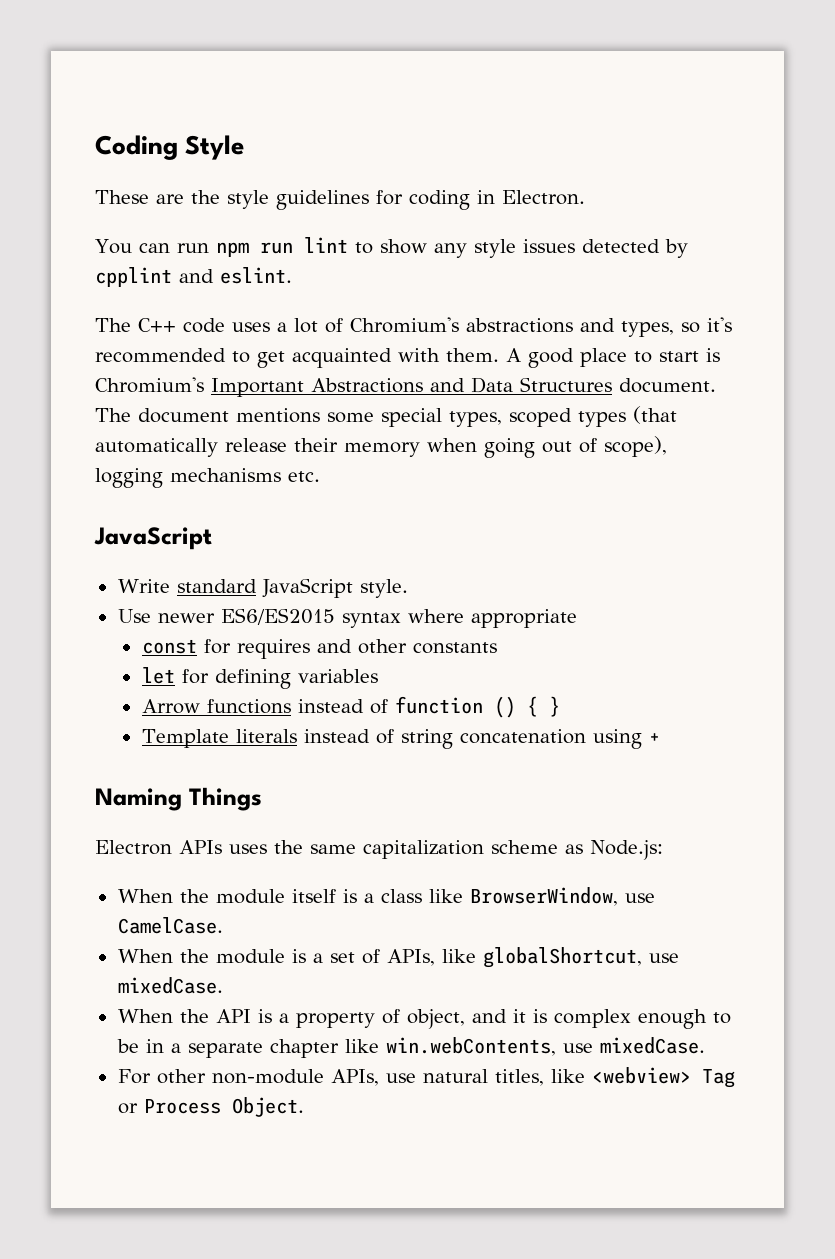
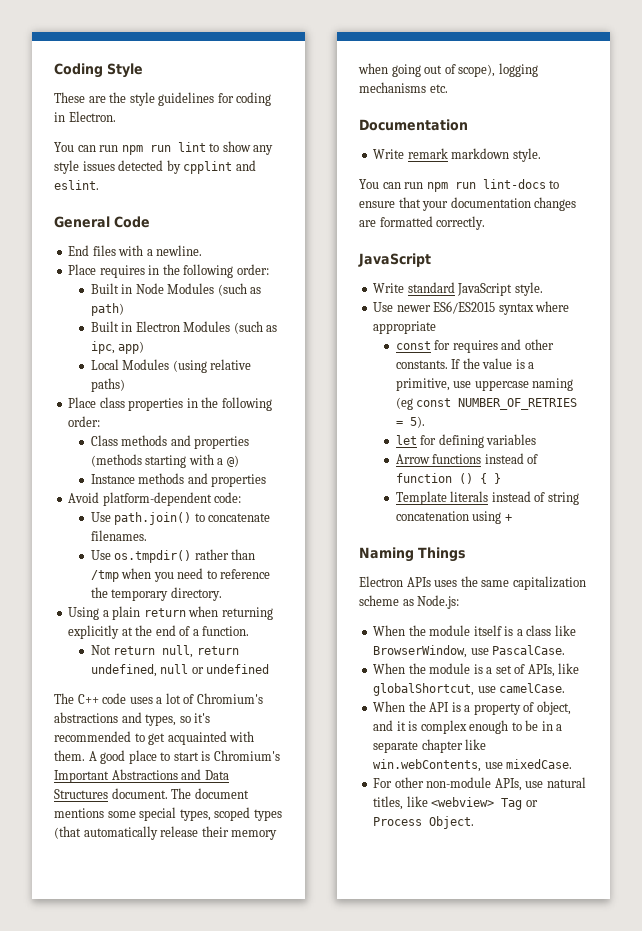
(292, 275) none -> [54,216,150,228] [68,245,203,256] [68,264,269,278] [90,283,262,296] [90,303,124,316] [90,321,278,334] [90,341,145,354] [90,359,252,373] [90,378,125,392] [68,397,272,411] [68,416,101,427] [90,435,250,449] [90,454,239,468] [90,473,267,487] [68,492,242,506] [90,512,271,525] [90,530,147,541] [90,549,256,563] [90,568,271,582] [90,587,222,601] [68,606,273,620] [68,625,250,639] [90,645,239,658] [90,664,270,677] // General Code // End files with a newline. // Place requires in the following order: // Built in Node Modules (such as path) // Built in Electron Modules (such as ipc, app) // Local Modules (using relative paths) // Place class properties in the following order: // Class methods and properties (methods starting with a @) // Instance methods and properties // Avoid platform-dependent code: // Use path.join() to concatenate filenames. // Use os.tmpdir() rather than /tmp when you need to reference the temporary directory. // Using a plain return when returning explicitly at the end of a function. // Not return null, return undefined, null or undefined
(320, 476) none -> [359,119,468,131] [373,148,541,162] [359,179,560,192] [359,197,577,211] [359,216,486,230] // Documentation // Write remark markdown style. // You can run npm run lint-docs to ensure that your documentation changes are formatted correctly.
[412,642,497,654] constants -> [395,358,535,369] [395,378,574,391] [395,397,578,410] [395,416,425,428] constants. If the value is a primitive, use uppercase naming (eg const NUMBER_OF_RETRIES = 5).
[117,917,223,934] CamelCase. -> [492,645,566,655] PascalCase.
[117,977,223,994] mixedCase. -> [499,683,566,693] camelCase.

